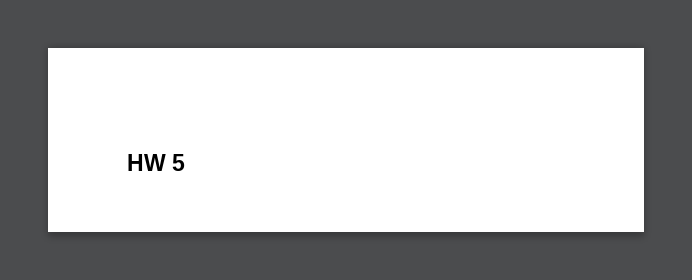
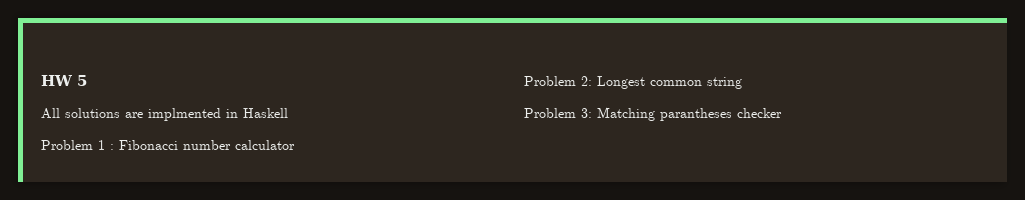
(186, 162) none -> [41,108,288,121] [41,140,295,150] [524,76,742,89] [524,107,782,121] // All solutions are implmented in Haskell // Problem 1 : Fibonacci number calculator // Problem 2: Longest common string // Problem 3: Matching parantheses checker

